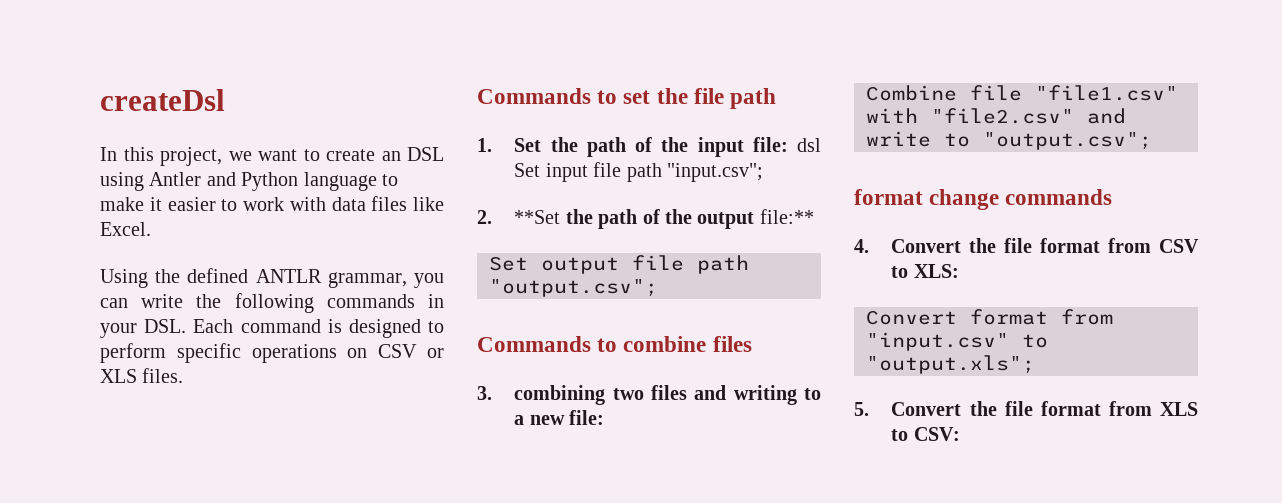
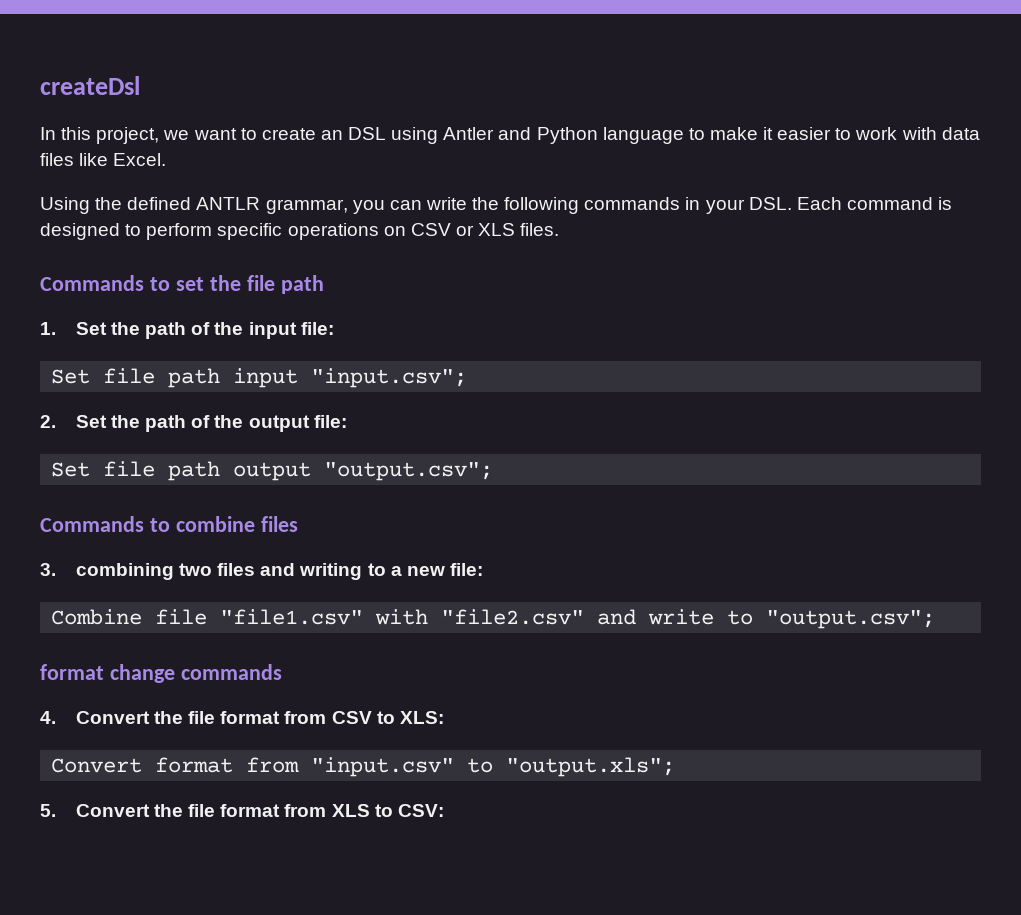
[797,138,821,152] [514,162,662,182] dsl Set input file path -> [51,368,299,388] // Set file path input
[514,210,561,224] **Set -> [75,415,107,428] Set
[759,209,814,224] [489,255,749,274] file:** // Set output file path -> [313,415,347,428] [51,461,312,481] file: // Set file path output

